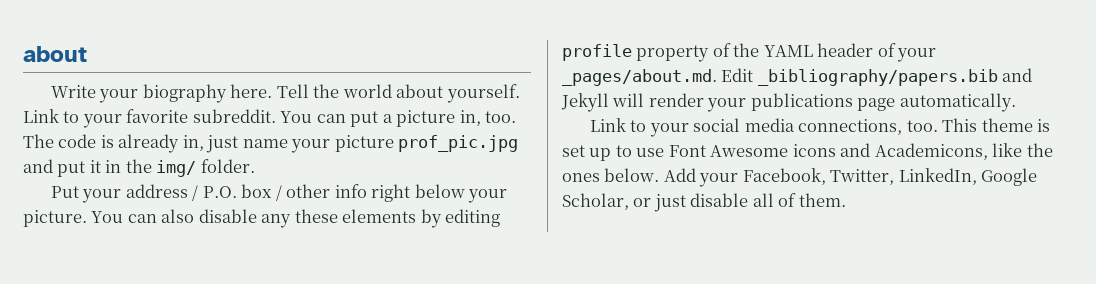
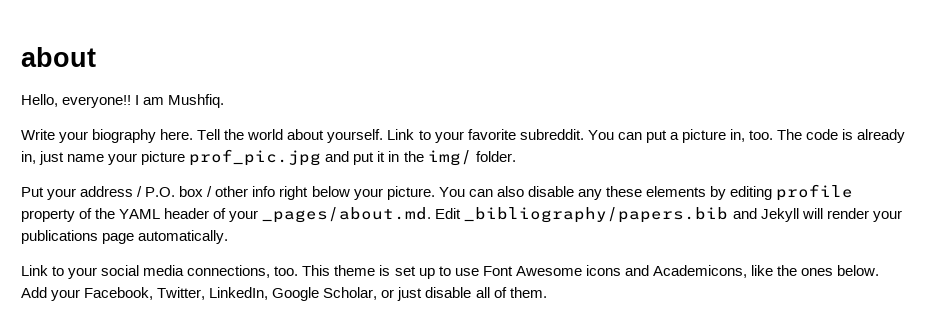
[23,46,87,62] about -> [21,47,96,67] [21,94,225,108] about // Hello, everyone!! I am Mushfiq.

